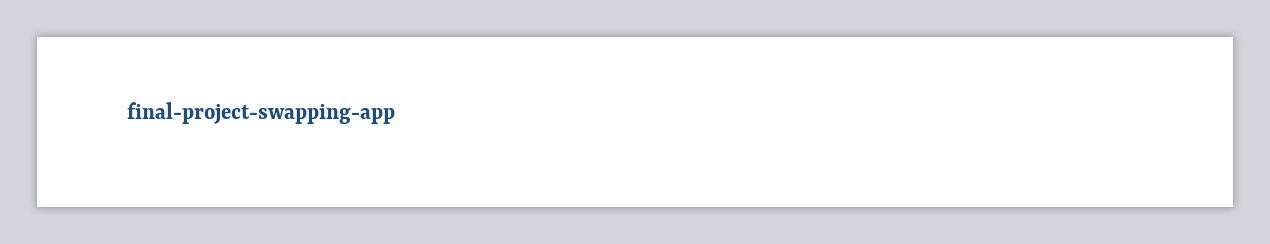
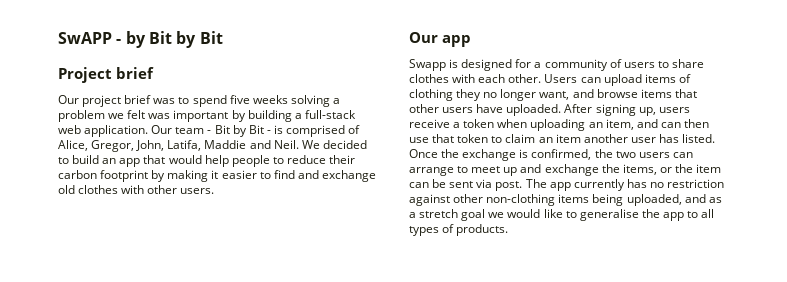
[127,102,395,124] final-project-swapping-app -> [58,31,223,48] [58,67,154,83] [58,95,340,107] [58,110,356,122] [58,125,361,137] [58,140,367,152] [58,155,356,167] [58,170,376,182] [58,185,215,194] [409,32,471,47] [409,59,704,71] [409,74,691,86] [409,89,697,101] [409,104,690,116] [409,119,709,131] [409,134,716,143] [409,149,693,161] [409,164,722,176] [409,179,725,191] [409,194,722,206] [409,209,715,221] [409,224,509,236] SwAPP - by Bit by Bit // Project brief // Our project brief was to spend five weeks solving a problem we felt was important by building a full-stack web application. Our team - Bit by Bit - is comprised of Alice, Gregor, John, Latifa, Maddie and Neil. We decided to build an app that would help people to reduce their carbon footprint by making it easier to find and exchange old clothes with other users. // Our app // Swapp is designed for a community of users to share clothes with each other. Users can upload items of clothing they no longer want, and browse items that other users have uploaded. After signing up, users receive a token when uploading an item, and can then use that token to claim an item another user has listed. Once the exchange is confirmed, the two users can arrange to meet up and exchange the items, or the item can be sent via post. The app currently has no restriction against other non-clothing items being uploaded, and as a stretch goal we would like to generalise the app to all types of products.

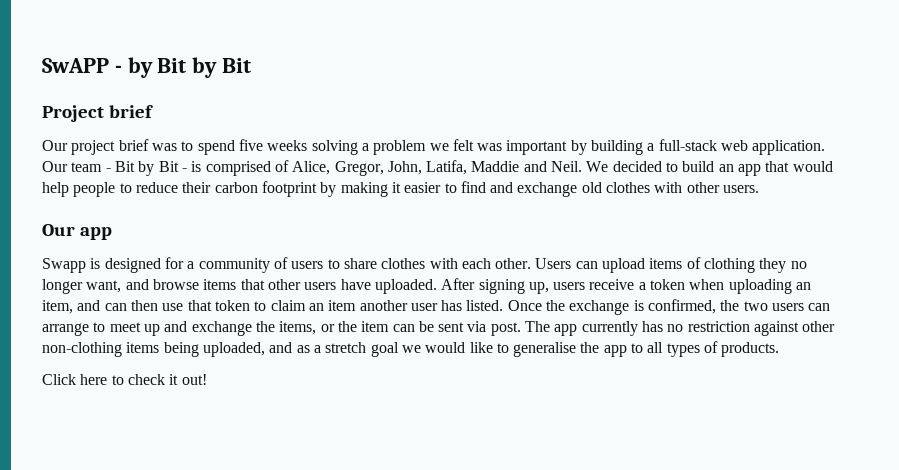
(509, 230) none -> [42,374,207,385] // Click here to check it out!

